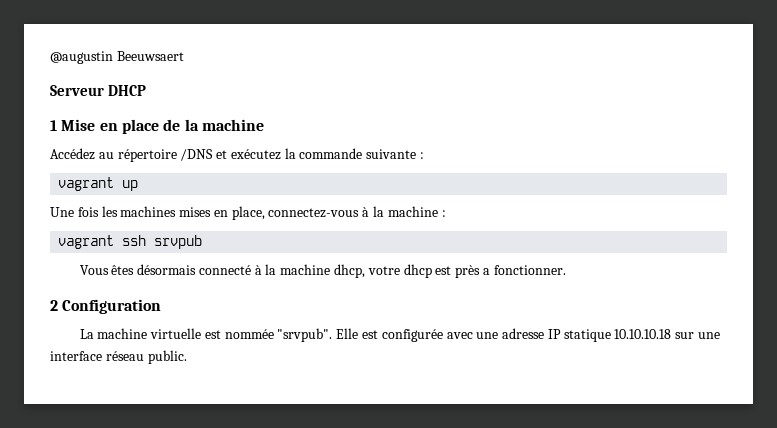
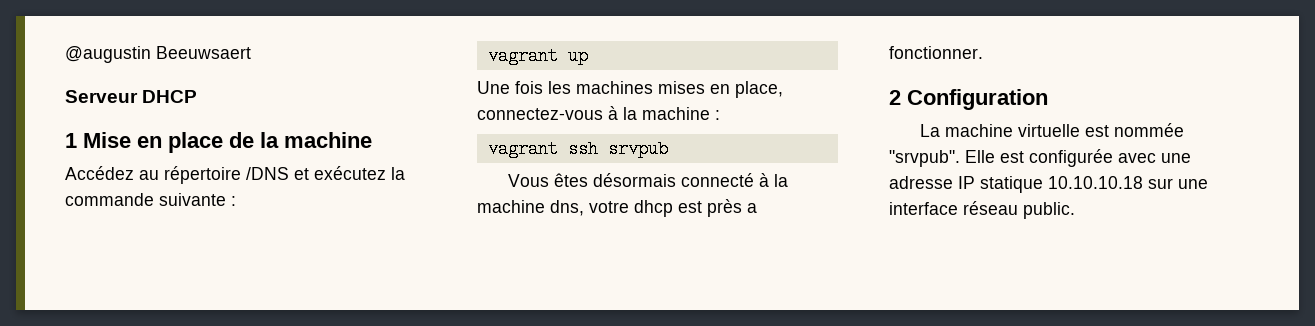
[333,264,365,278] dhcp, -> [550,200,584,216] dns,

